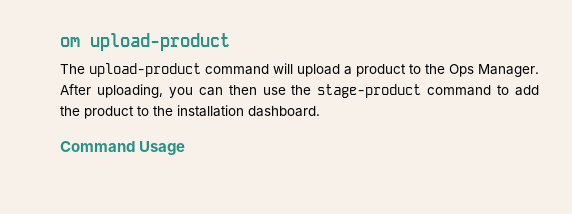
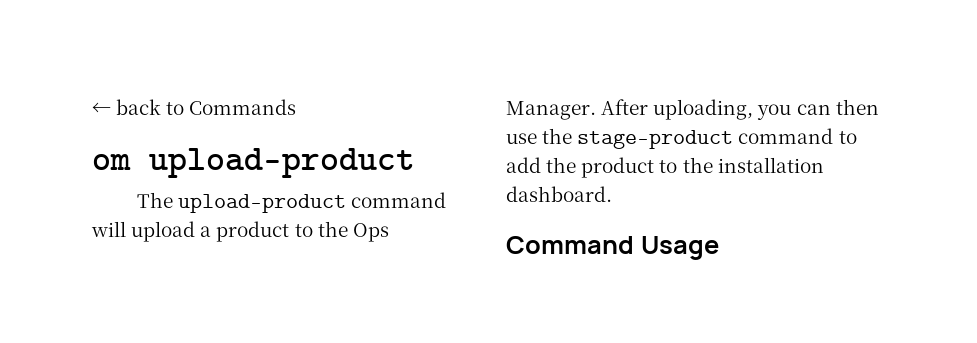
(60, 42) none -> [92,99,297,115] ← back to Commands //

